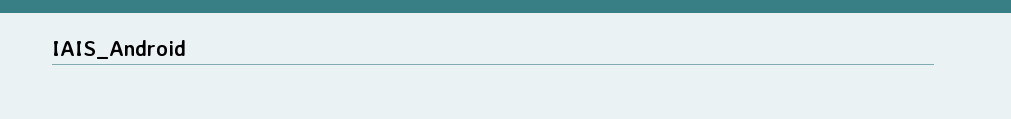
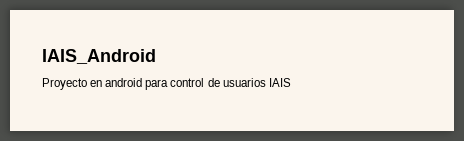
(186, 49) none -> [42,78,291,90] // Proyecto en android para control de usuarios IAIS

